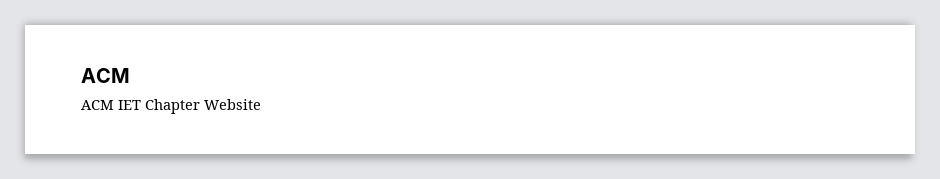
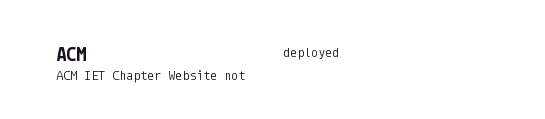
(261, 104) none -> [224,71,245,80] [283,48,339,60] not deployed

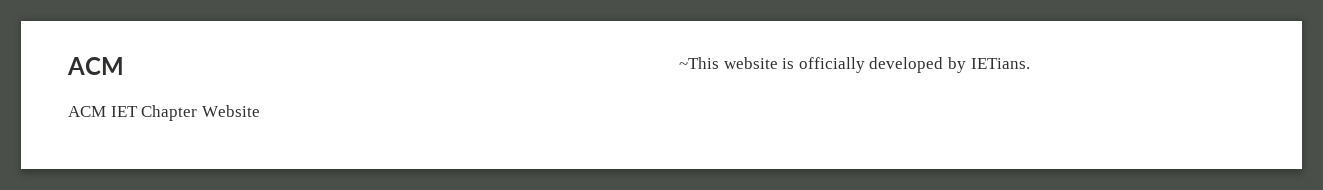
[224,71,245,80] [283,48,339,60] not deployed -> [679,57,1030,73] // ~This website is officially developed by IETians.

